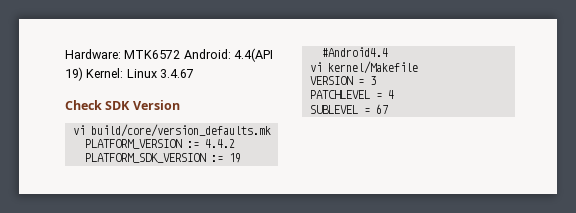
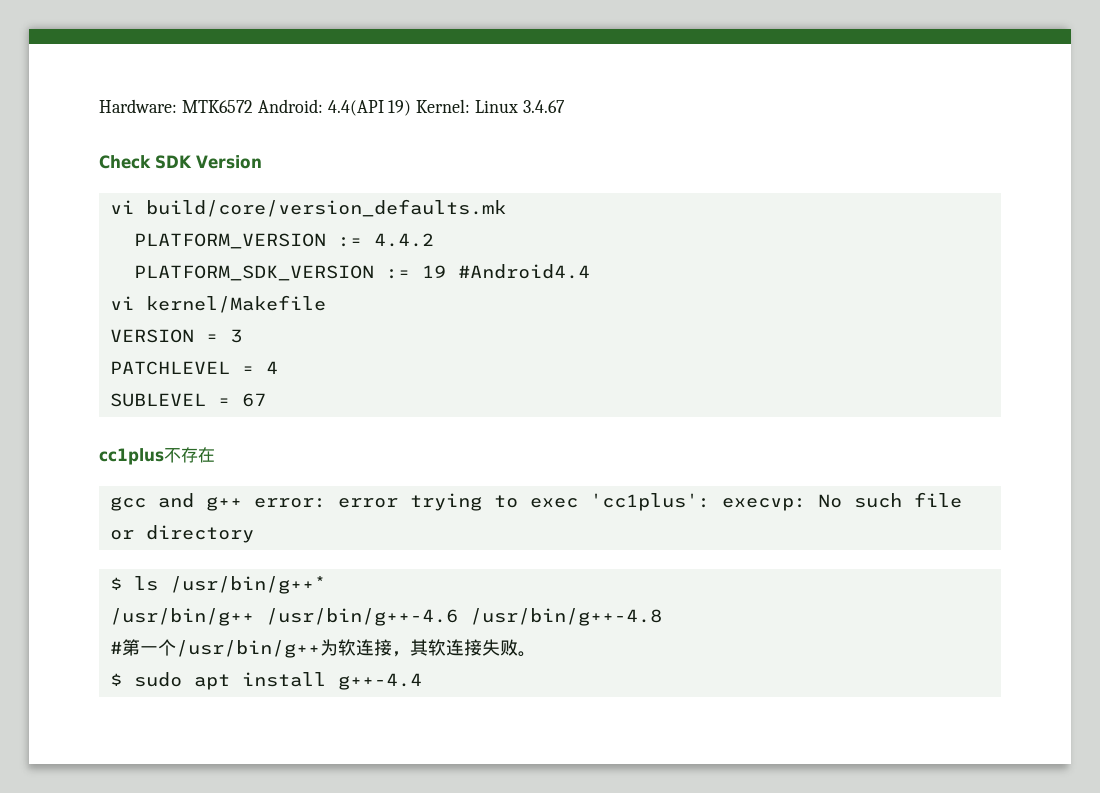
(388, 109) none -> [99,447,215,465] [109,492,962,511] [109,525,254,543] [109,576,326,594] [109,608,662,626] [109,639,536,658] [109,672,422,690] // cc1plus不存在 // gcc and g++ error: error trying to exec 'cc1plus': execvp: No such file or directory // $ ls /usr/bin/g++* // /usr/bin/g++ /usr/bin/g++-4.6 /usr/bin/g++-4.8 // #第一个/usr/bin/g++为软连接，其软连接失败。 // $ sudo apt install g++-4.4

